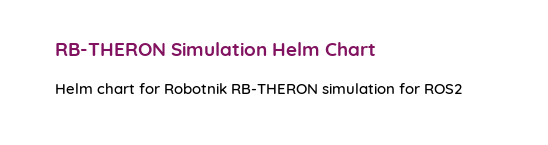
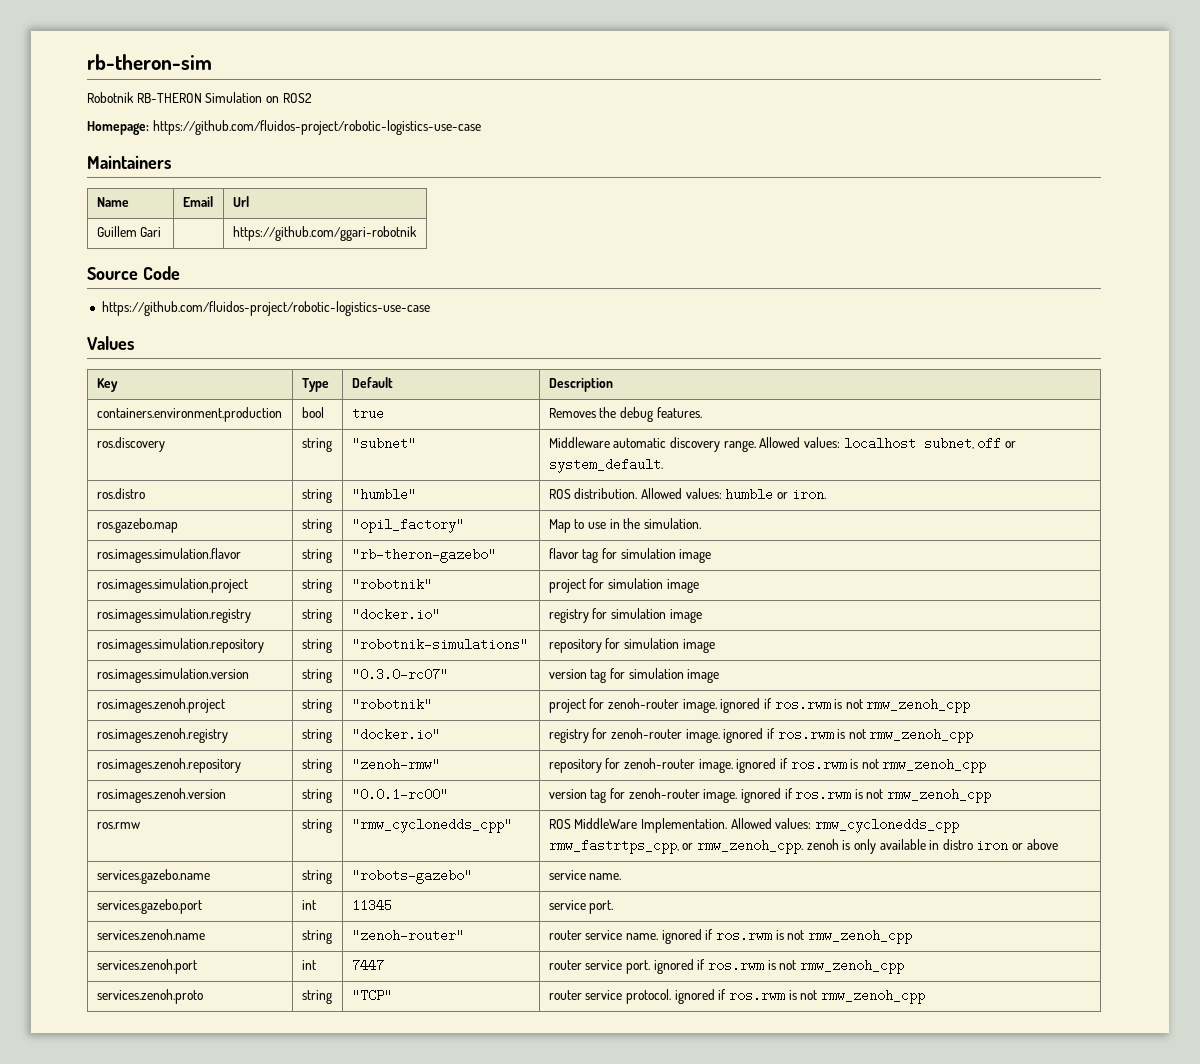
[55,42,377,56] [55,83,463,94] RB-THERON Simulation Helm Chart // Helm chart for Robotnik RB-THERON simulation for ROS2 -> [87,54,212,70] [87,92,312,103] [87,120,481,135] [87,155,171,169] [96,197,129,207] [182,196,213,207] [232,196,249,207] [96,226,162,237] [232,226,417,241] [87,266,180,280] [101,301,430,316] [87,336,134,350] [96,378,118,392] [301,378,329,392] [351,377,393,388] [548,378,613,392] [96,407,282,422] [301,407,324,418] [351,407,384,420] [548,407,702,422] [96,437,165,452] [301,438,332,452] [351,437,416,450] [548,437,1016,452] [548,458,663,473] [96,488,145,499] [301,489,332,503] [351,488,416,501] [548,488,826,501] [96,518,178,533] [301,519,332,533] [351,518,464,533] [548,518,701,533] [96,548,241,563] [301,549,332,563] [351,548,496,563] [548,548,712,563] [96,578,248,593] [301,579,332,593] [351,578,432,591] [548,578,699,593] [96,608,251,623] [301,609,332,623] [351,608,440,621] [548,608,702,623] [96,638,264,653] [301,639,332,653] [351,638,528,651] [548,638,715,653] [96,668,249,683] [301,669,332,683] [351,668,448,681] [548,668,720,683] [96,698,225,713] [301,699,332,713] [351,698,432,711] [548,698,971,713] [96,728,228,743] [301,729,332,743] [351,728,440,741] [548,728,974,743] [96,758,241,773] [301,759,332,773] [351,758,440,771] [548,758,987,773] [96,788,226,803] [301,789,332,803] [351,788,448,801] [548,788,992,803] [96,822,140,829] [301,819,332,833] [351,818,512,833] [548,818,959,833] [548,839,1058,854] [96,869,210,884] [301,870,332,884] [351,869,472,884] [548,870,622,880] [96,899,202,914] [301,900,316,910] [351,899,392,912] [548,900,614,914] [96,929,205,940] [301,930,332,944] [351,929,464,942] [548,929,912,944] [96,959,197,974] [301,960,316,970] [351,959,384,972] [548,959,904,974] [96,989,203,1004] [301,990,332,1004] [351,989,392,1002] [548,989,925,1004] rb-theron-sim // Robotnik RB-THERON Simulation on ROS2 // Homepage: https://github.com/fluidos-project/robotic-logistics-use-case // Maintainers // Name | Email | Url // Guillem Gari | | https://github.com/ggari-robotnik // Source Code // https://github.com/fluidos-project/robotic-logistics-use-case // Values // Key | Type | Default | Description // containers.environment.production | bool | true | Removes the debug features. // ros.discovery | string | "subnet" | Middleware automatic discovery range. Allowed values: localhost subnet, off or system_default. // ros.distro | string | "humble" | ROS distribution. Allowed values: humble or iron. // ros.gazebo.map | string | "opil_factory" | Map to use in the simulation. // ros.images.simulation.flavor | string | "rb-theron-gazebo" | flavor tag for simulation image // ros.images.simulation.project | string | "robotnik" | project for simulation image // ros.images.simulation.registry | string | "docker.io" | registry for simulation image // ros.images.simulation.repository | string | "robotnik-simulations" | repository for simulation image // ros.images.simulation.version | string | "0.3.0-rc07" | version tag for simulation image // ros.images.zenoh.project | string | "robotnik" | project for zenoh-router image. ignored if ros.rwm is not rmw_zenoh_cpp // ros.images.zenoh.registry | string | "docker.io" | registry for zenoh-router image. ignored if ros.rwm is not rmw_zenoh_cpp // ros.images.zenoh.repository | string | "zenoh-rmw" | repository for zenoh-router image. ignored if ros.rwm is not rmw_zenoh_cpp // ros.images.zenoh.version | string | "0.0.1-rc00" | version tag for zenoh-router image. ignored if ros.rwm is not rmw_zenoh_cpp // ros.rmw | string | "rmw_cyclonedds_cpp" | ROS MiddleWare Implementation. Allowed values: rmw_cyclonedds_cpp rmw_fastrtps_cpp, or rmw_zenoh_cpp. zenoh is only available in distro iron or above // services.gazebo.name | string | "robots-gazebo" | service name. // services.gazebo.port | int | 11345 | service port. // services.zenoh.name | string | "zenoh-router" | router service name. ignored if ros.rwm is not rmw_zenoh_cpp // services.zenoh.port | int | 7447 | router service port. ignored if ros.rwm is not rmw_zenoh_cpp // services.zenoh.proto | string | "TCP" | router service protocol. ignored if ros.rwm is not rmw_zenoh_cpp

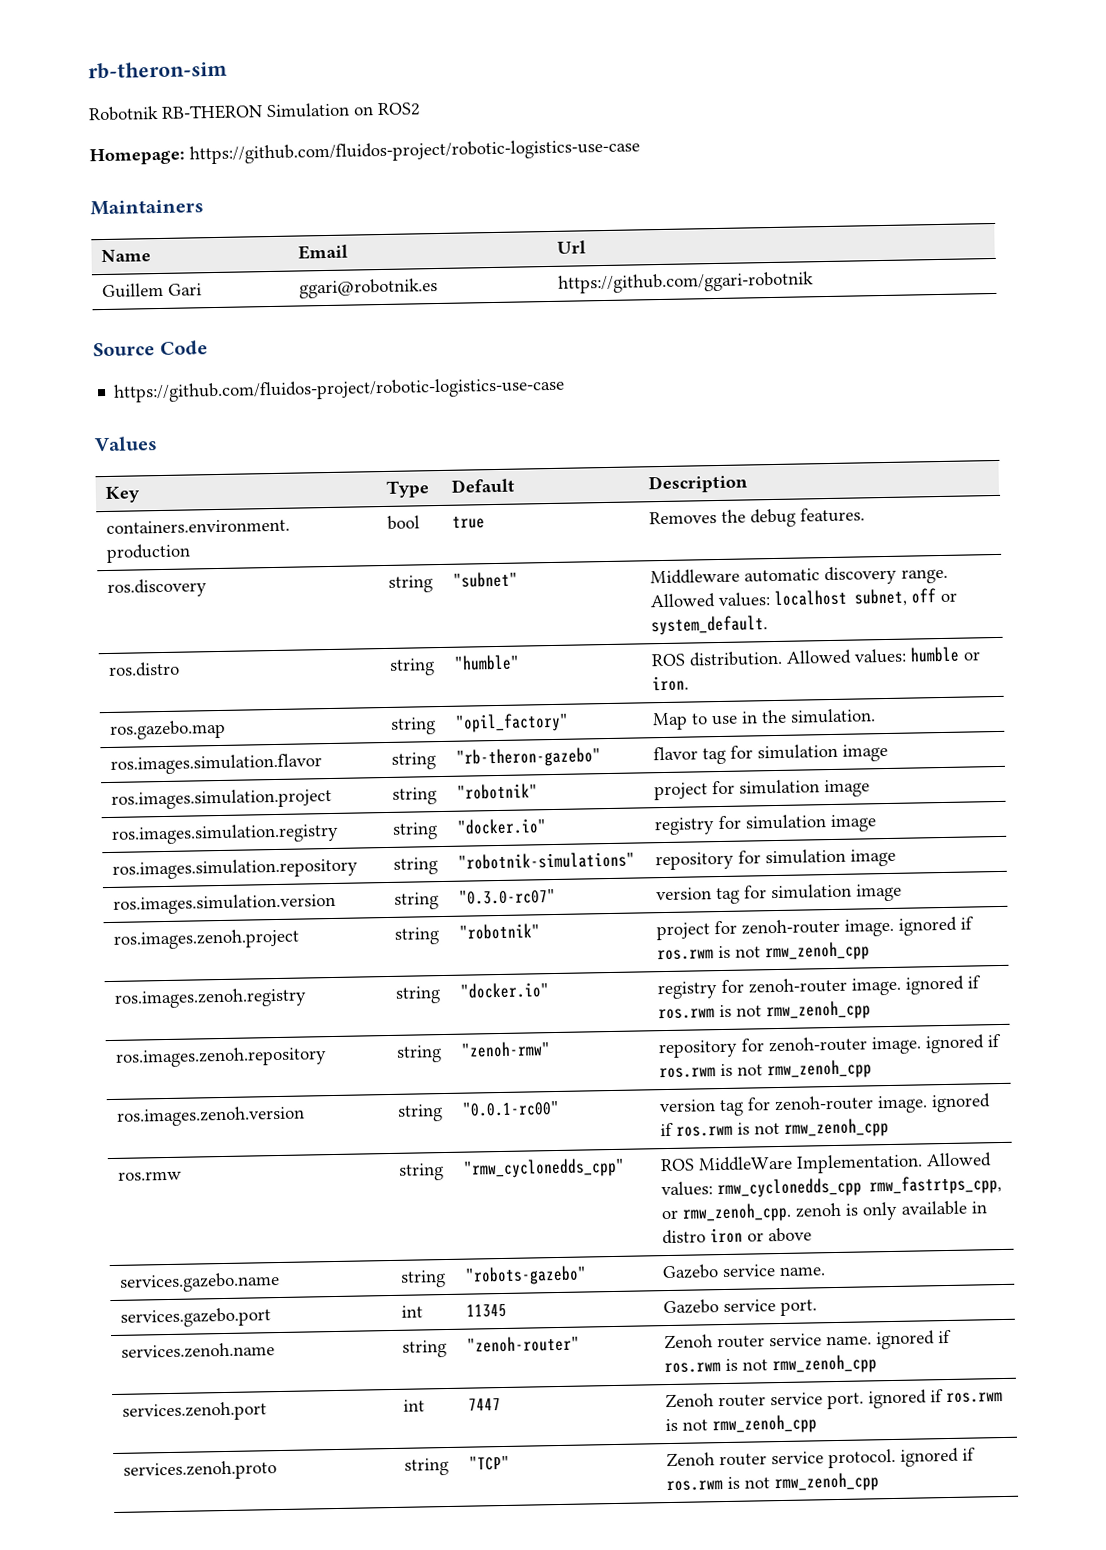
(162, 232) none -> [299,277,439,299] ggari@robotnik.es
(472, 876) none -> [662,1264,720,1280] Gazebo
(392, 905) none -> [663,1299,720,1315] Gazebo
(464, 935) none -> [664,1334,714,1350] Zenoh
(384, 965) none -> [665,1393,715,1409] Zenoh
(392, 995) none -> [666,1452,716,1468] Zenoh

